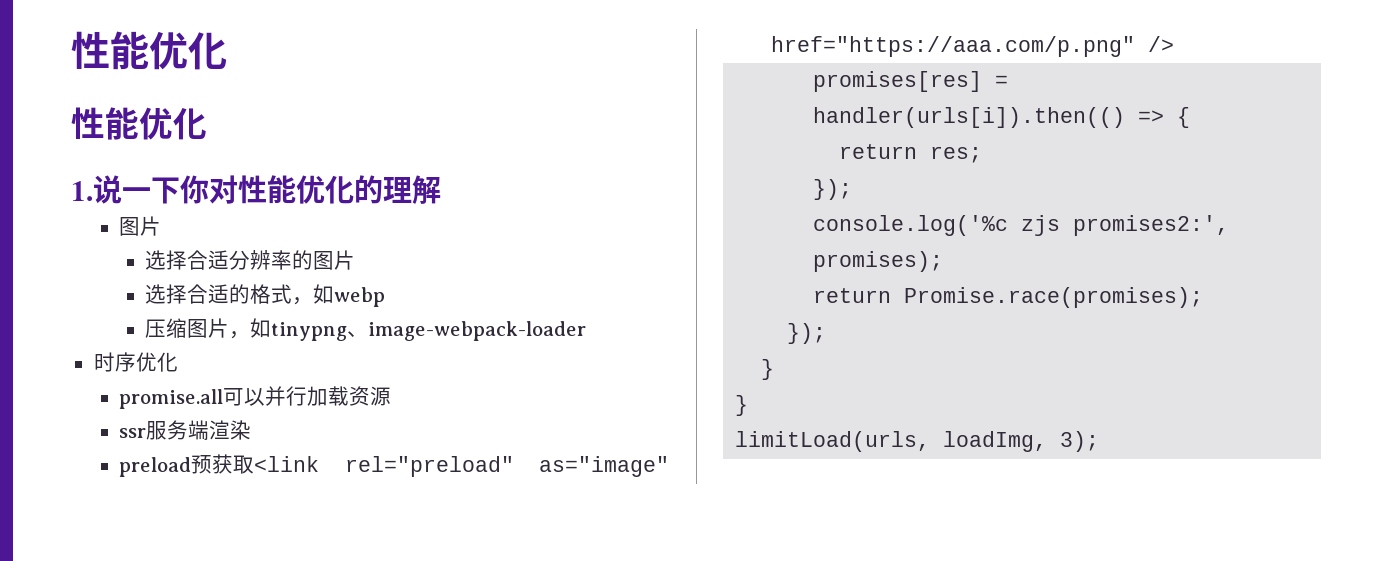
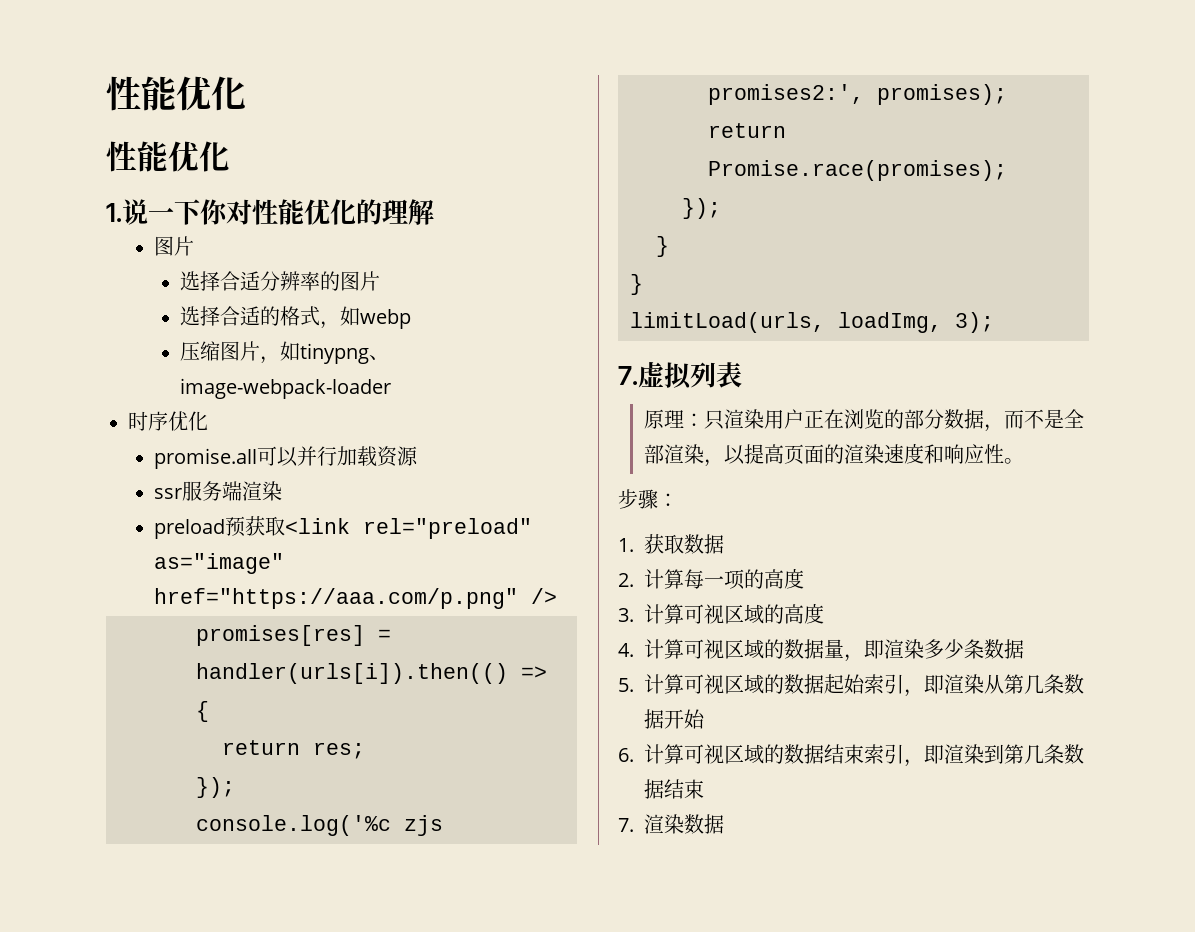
(1100, 441) none -> [618,362,742,389] [644,409,1085,432] [644,443,1025,467] [618,489,678,509] [618,534,725,554] [618,568,805,590] [618,603,825,624] [618,639,1025,662] [618,674,1085,697] [644,709,706,729] [618,744,1085,767] [644,779,705,799] [618,814,725,834] // 7.虚拟列表 // 原理：只渲染用户正在浏览的部分数据，而不是全部渲染，以提高页面的渲染速度和响应性。 // 步骤： // 1.获取数据 // 2.计算每一项的高度 // 3.计算可视区域的高度 // 4.计算可视区域的数据量，即渲染多少条数据 // 5.计算可视区域的数据起始索引，即渲染从第几条数据开始 // 6.计算可视区域的数据结束索引，即渲染到第几条数据结束 // 7.渲染数据

